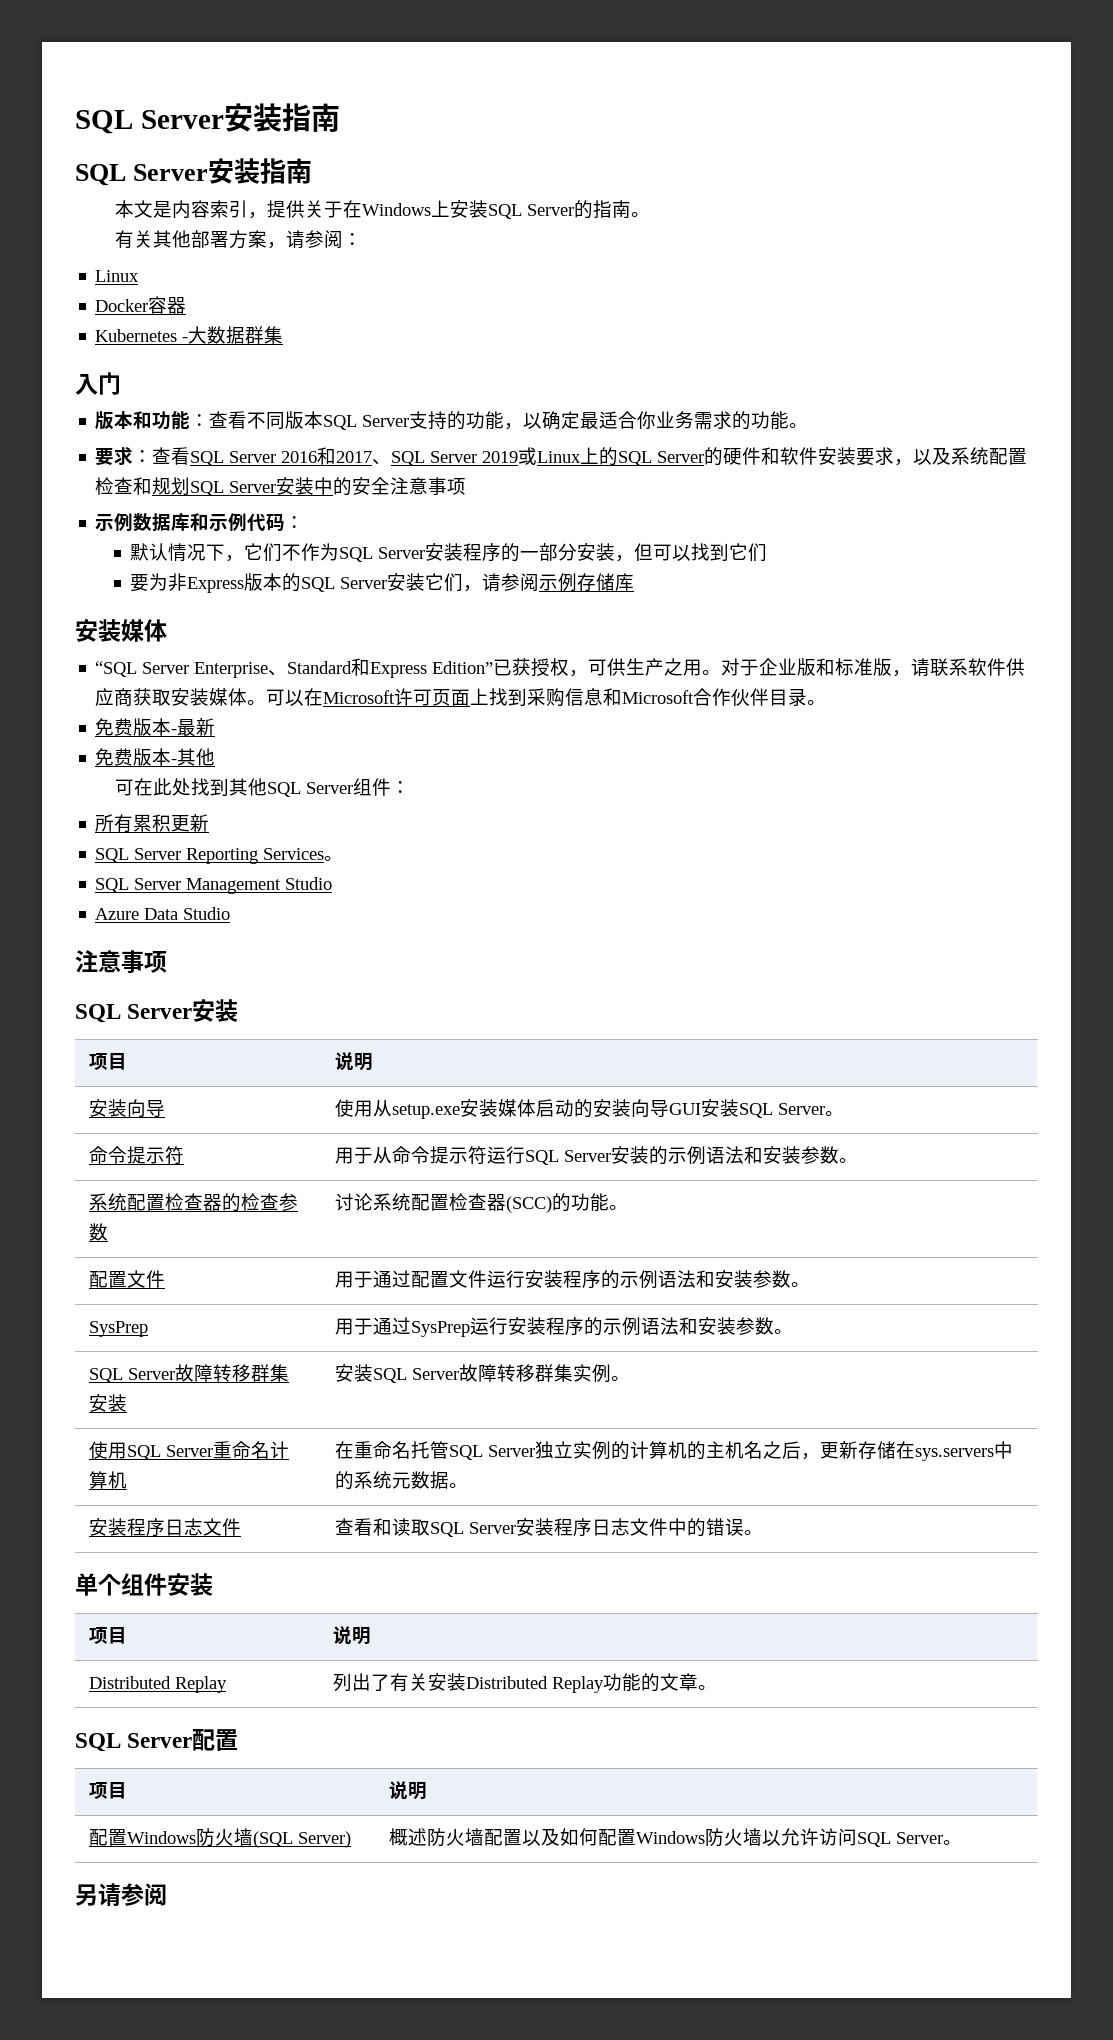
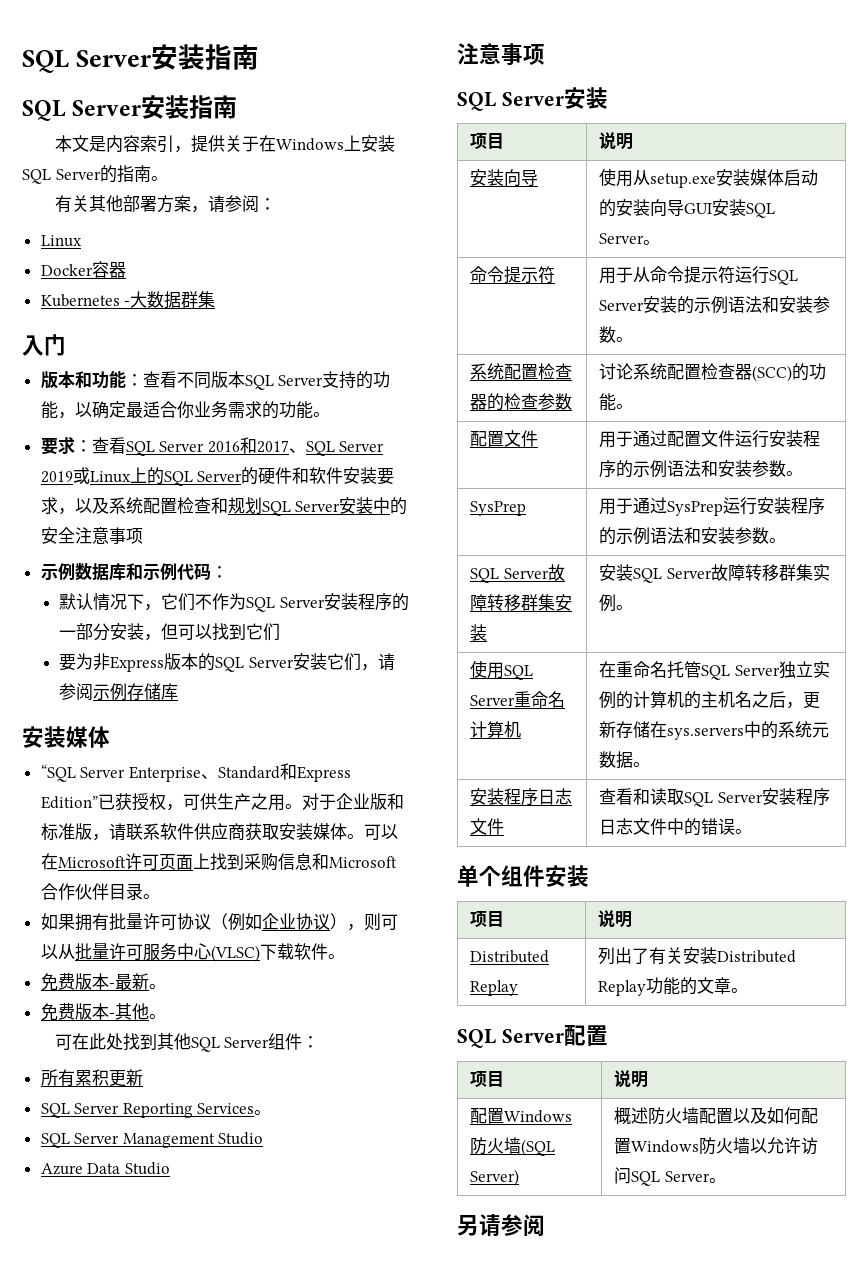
(827, 702) none -> [40,913,398,931] [40,943,345,962] // 如果拥有批量许可协议（例如企业协议），则可以从批量许可服务中心(VLSC)下载软件。
(216, 727) none -> [148,984,166,989] 。
(216, 757) none -> [148,1014,166,1019] 。

